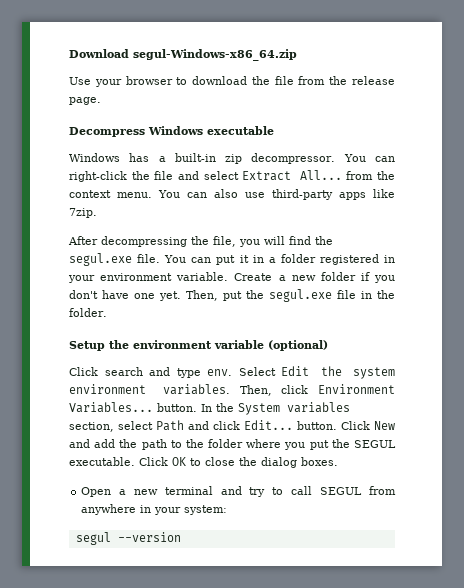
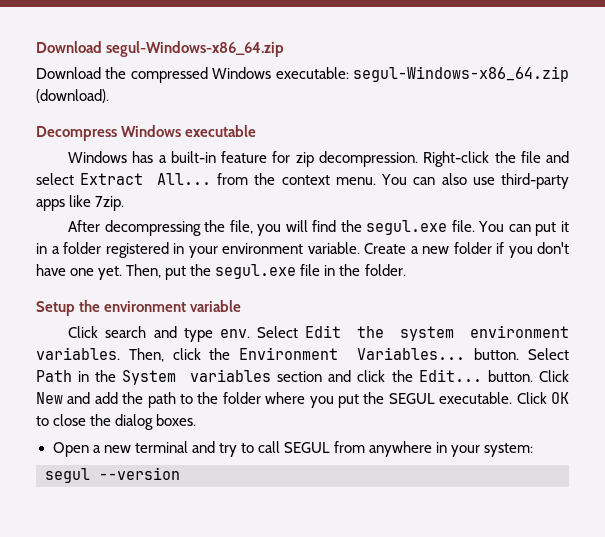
[69,76,395,87] [69,97,101,105] Use your browser to download the file from the release page. -> [36,66,569,83] [36,89,109,103] Download the compressed Windows executable: segul-Windows-x86_64.zip (download).
[225,153,395,164] [69,171,127,182] zip decompressor. You can right-click -> [221,151,490,167] feature for zip decompression. Right-click
[268,340,328,351] (optional) -> (242, 306) none
(309, 389) none -> [209,348,231,360] the
[201,402,350,415] [69,420,184,432] In the System variables section, select Path -> [528,348,569,360] [36,369,323,385] Select Path in the System variables section
(240, 425) none -> [391,370,413,382] the

